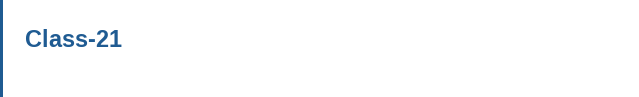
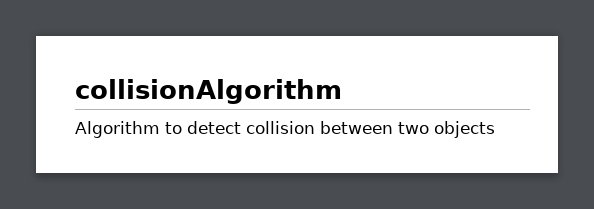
[25,29,122,47] Class-21 -> [75,79,342,104] [75,121,495,138] collisionAlgorithm // Algorithm to detect collision between two objects

